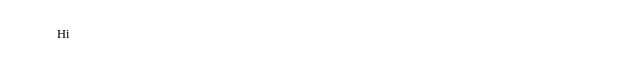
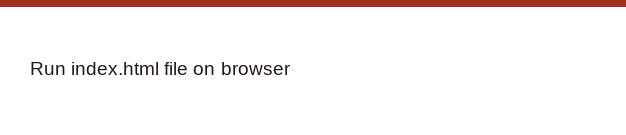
[57,30,70,38] Hi -> [30,62,291,75] Run index.html file on browser

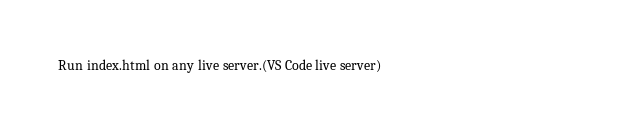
[164,62,291,75] file on browser -> [153,59,382,73] on any live server.(VS Code live server)

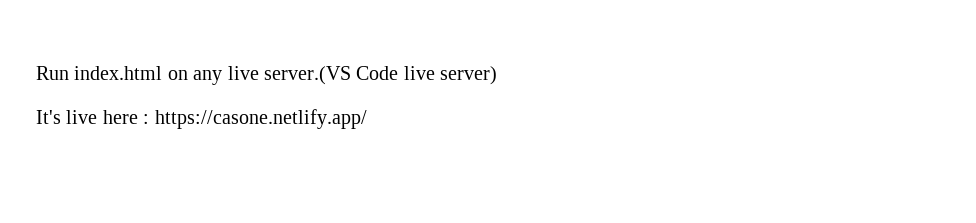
(382, 66) none -> [36,109,367,129] // It's live here : https://casone.netlify.app/

